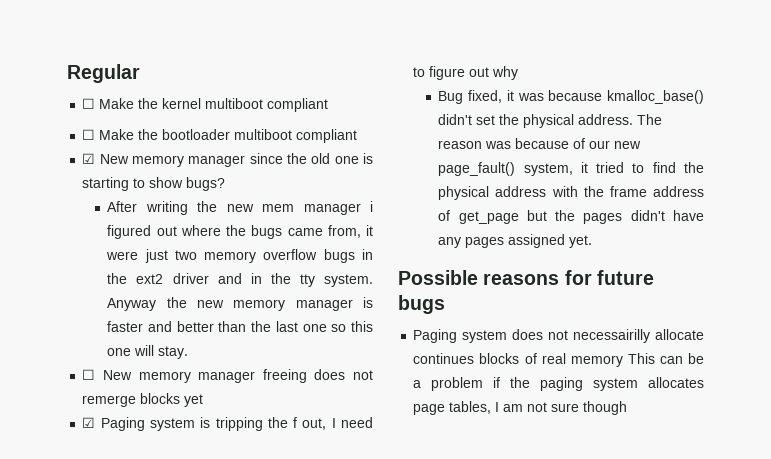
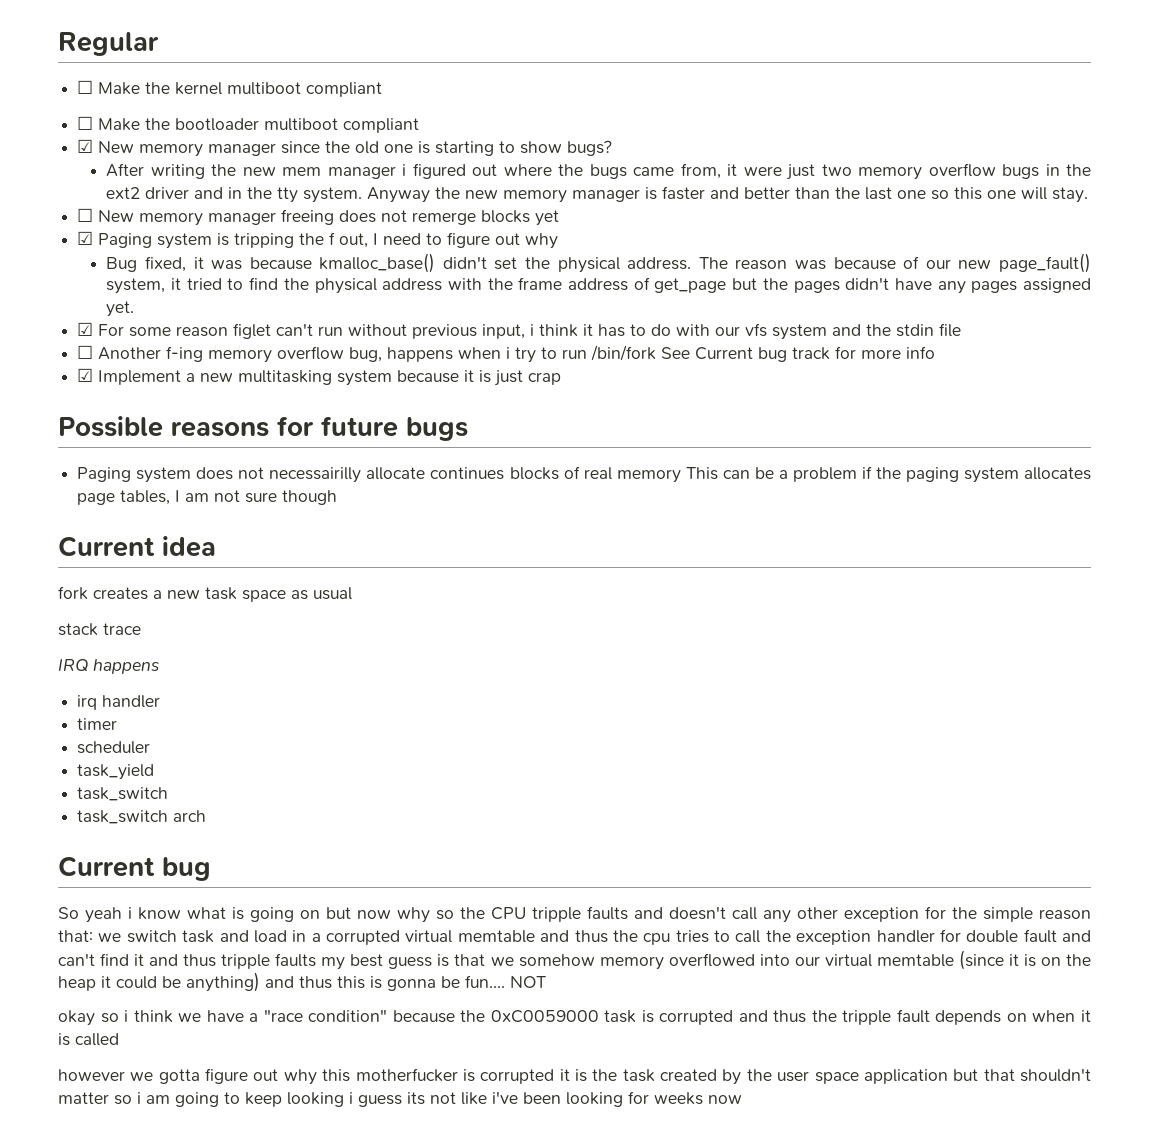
(593, 241) none -> [77,322,962,340] [77,345,936,363] [77,368,562,386] // ☑ For some reason figlet can't run without previous input, i think it has to do with our vfs system and the stdin file // ☐ Another f-ing memory overflow bug, happens when i try to run /bin/fork See Current bug track for more info // ☑ Implement a new multitasking system because it is just crap
(628, 408) none -> [58,536,216,557] [58,586,352,602] [58,623,141,636] [58,659,160,674] [77,695,161,710] [77,718,118,730] [77,741,151,754] [77,764,155,780] [77,787,169,801] [77,810,207,824] [58,856,211,881] [58,906,1091,923] [58,929,1091,945] [58,950,1091,970] [58,972,546,992] [58,1009,1091,1026] [58,1033,119,1046] [58,1068,1092,1085] [58,1091,742,1107] // Current idea // fork creates a new task space as usual // stack trace // IRQ happens // irq handler // timer // scheduler // task_yield // task_switch // task_switch arch // Current bug // So yeah i know what is going on but now why so the CPU tripple faults and doesn't call any other exception for the simple reason that: we switch task and load in a corrupted virtual memtable and thus the cpu tries to call the exception handler for double fault and can't find it and thus tripple faults my best guess is that we somehow memory overflowed into our virtual memtable (since it is on the heap it could be anything) and thus this is gonna be fun.... NOT // okay so i think we have a "race condition" because the 0xC0059000 task is corrupted and thus the tripple fault depends on when it is called // however we gotta figure out why this motherfucker is corrupted it is the task created by the user space application but that shouldn't matter so i am going to keep looking i guess its not like i've been looking for weeks now

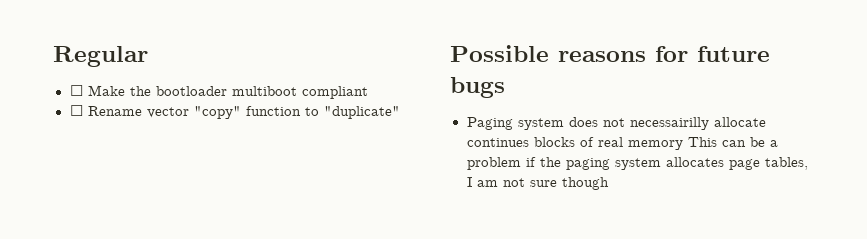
[77,80,383,97] // ☐ Make the kernel multiboot compliant -> (148, 56) none
[77,139,613,157] [106,163,1091,180] [106,186,1089,203] [77,208,560,226] [77,231,559,249] [106,253,1092,273] [106,277,1091,294] [106,301,135,317] [77,322,962,340] [77,345,936,363] [77,368,562,386] ☑ New memory manager since the old one is starting to show bugs? // After writing the new mem manager i figured out where the bugs came from, it were just two memory overflow bugs in the ext2 driver and in the tty system. Anyway the new memory manager is faster and better than the last one so this one will stay. // ☐ New memory manager freeing does not remerge blocks yet // ☑ Paging system is tripping the f out, I need to figure out why // Bug fixed, it was because kmalloc_base() didn't set the physical address. The reason was because of our new page_fault() system, it tried to find the physical address with the frame address of get_page but the pages didn't have any pages assigned yet. // ☑ For some reason figlet can't run without previous input, i think it has to do with our vfs system and the stdin file // ☐ Another f-ing memory overflow bug, happens when i try to run /bin/fork See Current bug track for more info // ☑ Implement a new multitasking system because it is just crap -> [69,105,400,119] ☐ Rename vector "copy" function to "duplicate"
[58,536,216,557] [58,586,352,602] [58,623,141,636] [58,659,160,674] [77,695,161,710] [77,718,118,730] [77,741,151,754] [77,764,155,780] [77,787,169,801] [77,810,207,824] [58,856,211,881] [58,906,1091,923] [58,929,1091,945] [58,950,1091,970] [58,972,546,992] [58,1009,1091,1026] [58,1033,119,1046] [58,1068,1092,1085] [58,1091,742,1107] // Current idea // fork creates a new task space as usual // stack trace // IRQ happens // irq handler // timer // scheduler // task_yield // task_switch // task_switch arch // Current bug // So yeah i know what is going on but now why so the CPU tripple faults and doesn't call any other exception for the simple reason that: we switch task and load in a corrupted virtual memtable and thus the cpu tries to call the exception handler for double fault and can't find it and thus tripple faults my best guess is that we somehow memory overflowed into our virtual memtable (since it is on the heap it could be anything) and thus this is gonna be fun.... NOT // okay so i think we have a "race condition" because the 0xC0059000 task is corrupted and thus the tripple fault depends on when it is called // however we gotta figure out why this motherfucker is corrupted it is the task created by the user space application but that shouldn't matter so i am going to keep looking i guess its not like i've been looking for weeks now -> (609, 183) none

